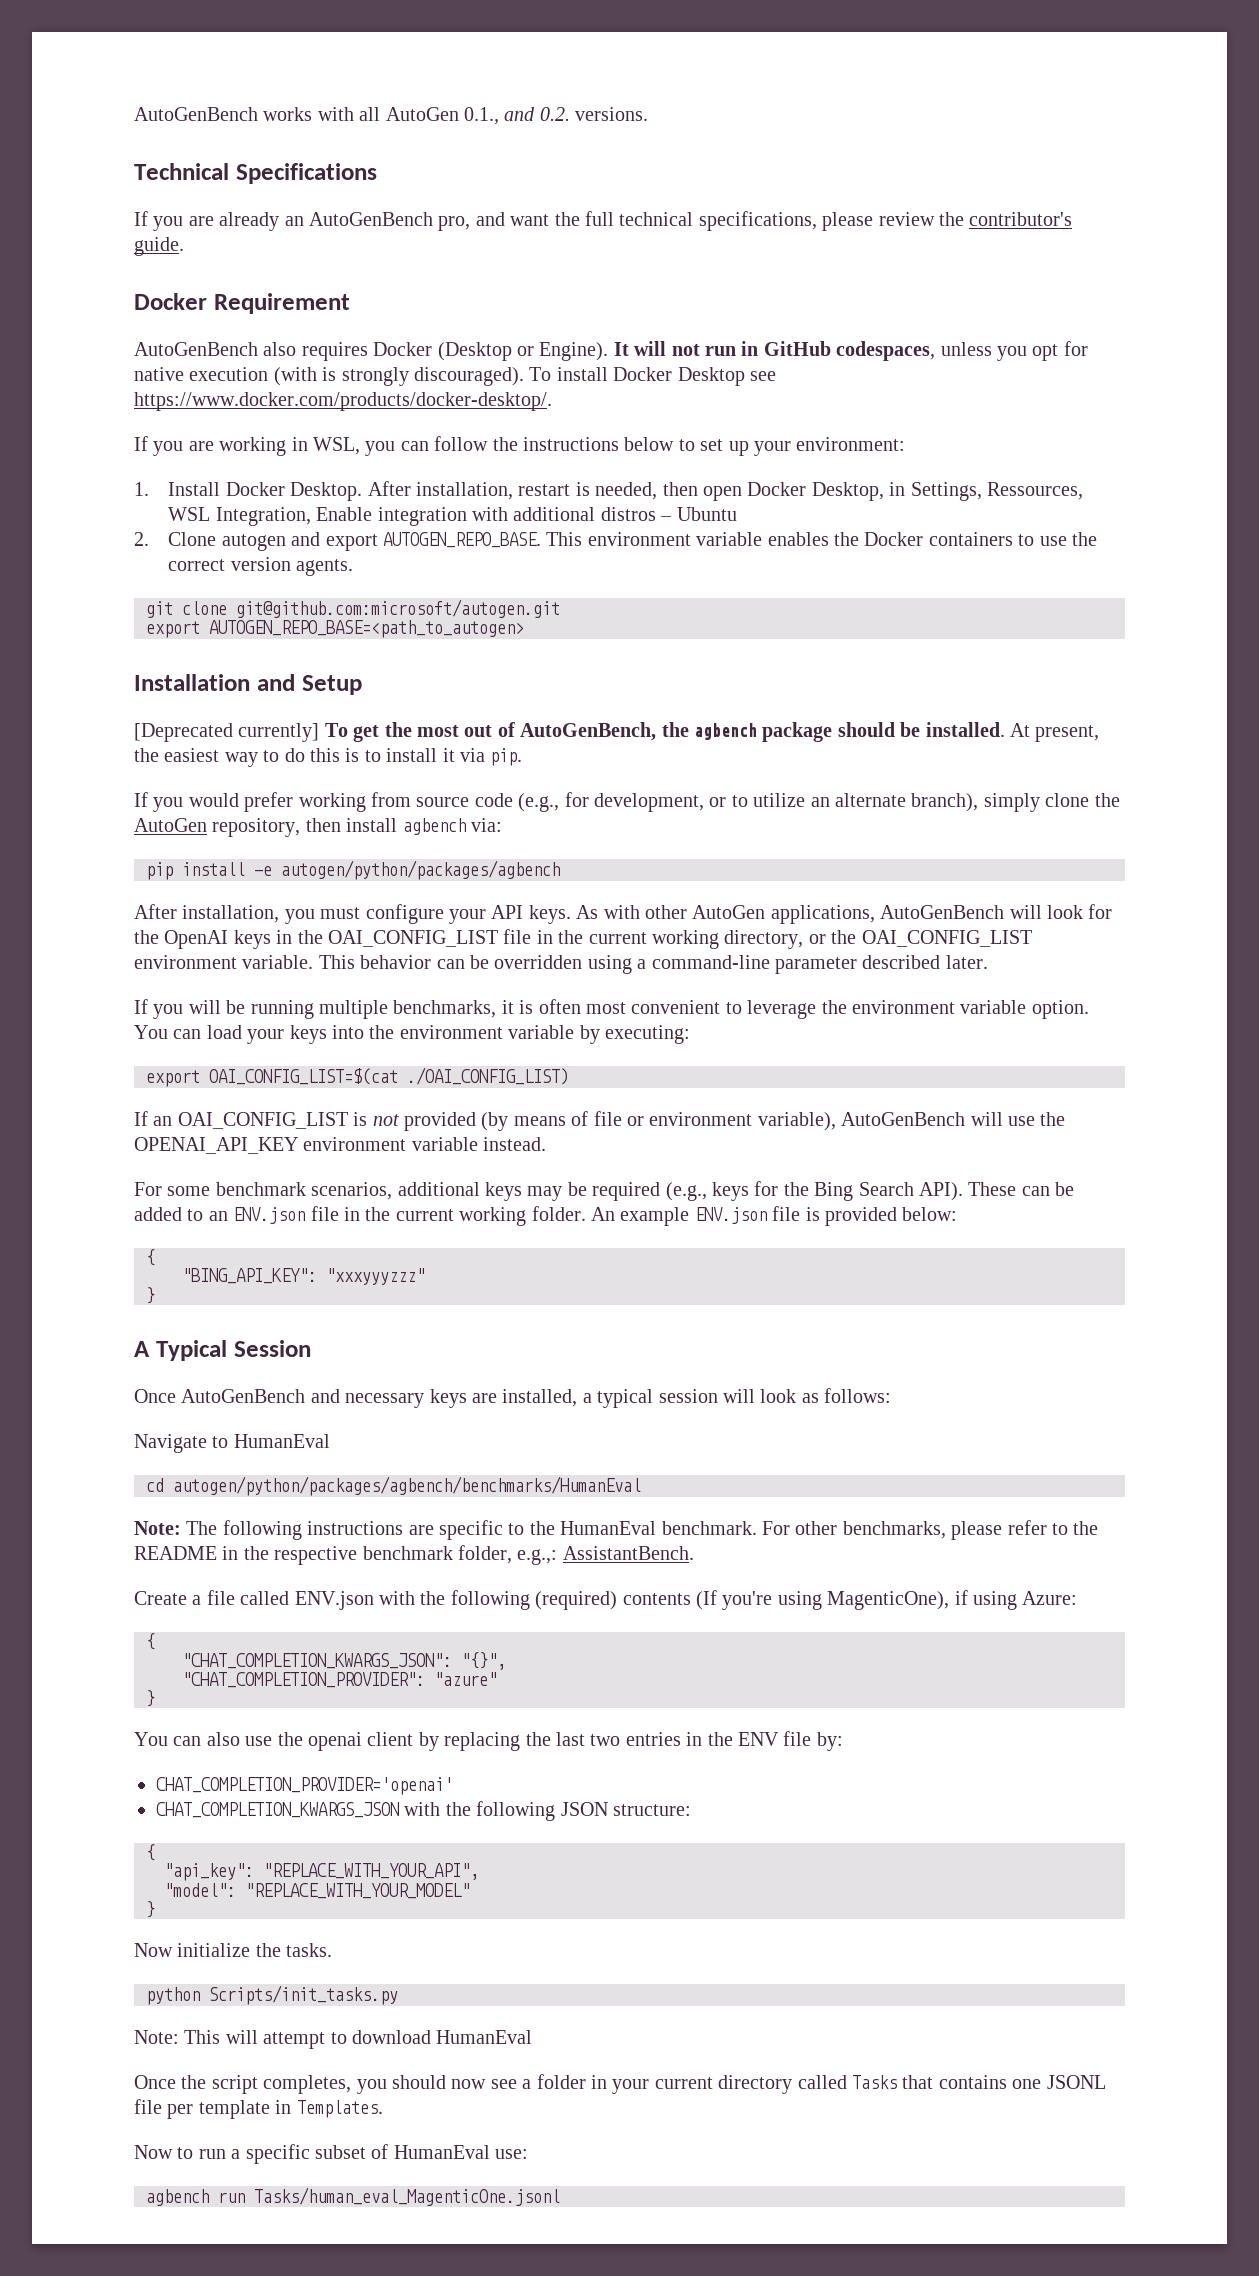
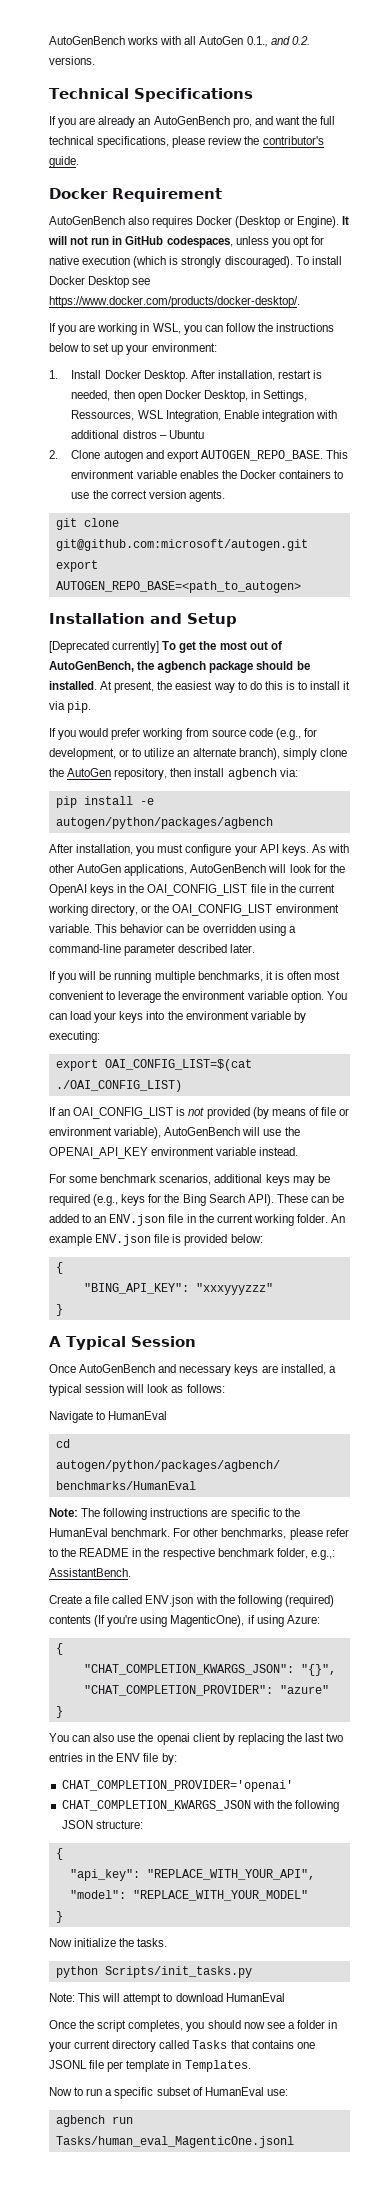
[273,367,317,386] (with -> [133,256,167,268] (which

